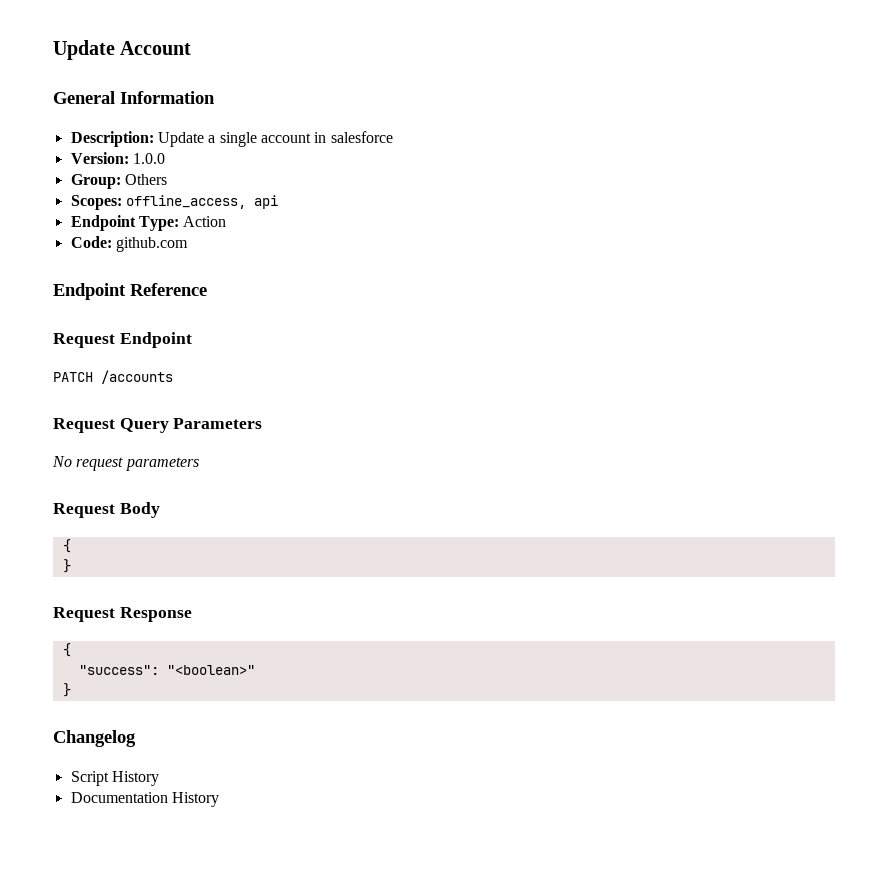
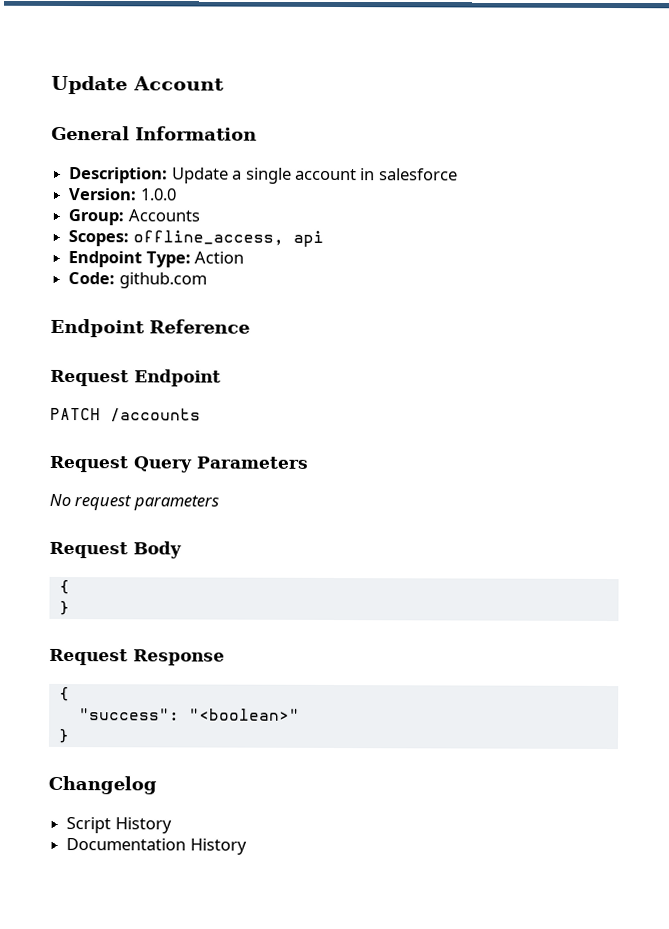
[124,174,167,185] Others -> [127,209,200,222] Accounts

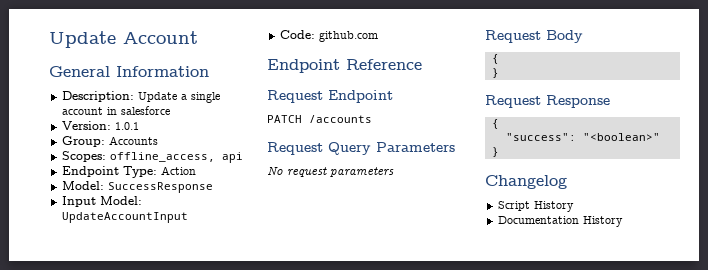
[139,188,177,201] 1.0.0 -> [114,122,139,130] 1.0.1
(245, 257) none -> [61,181,213,193] [61,196,142,207] [61,212,188,223] // Model: SuccessResponse // Input Model: UpdateAccountInput

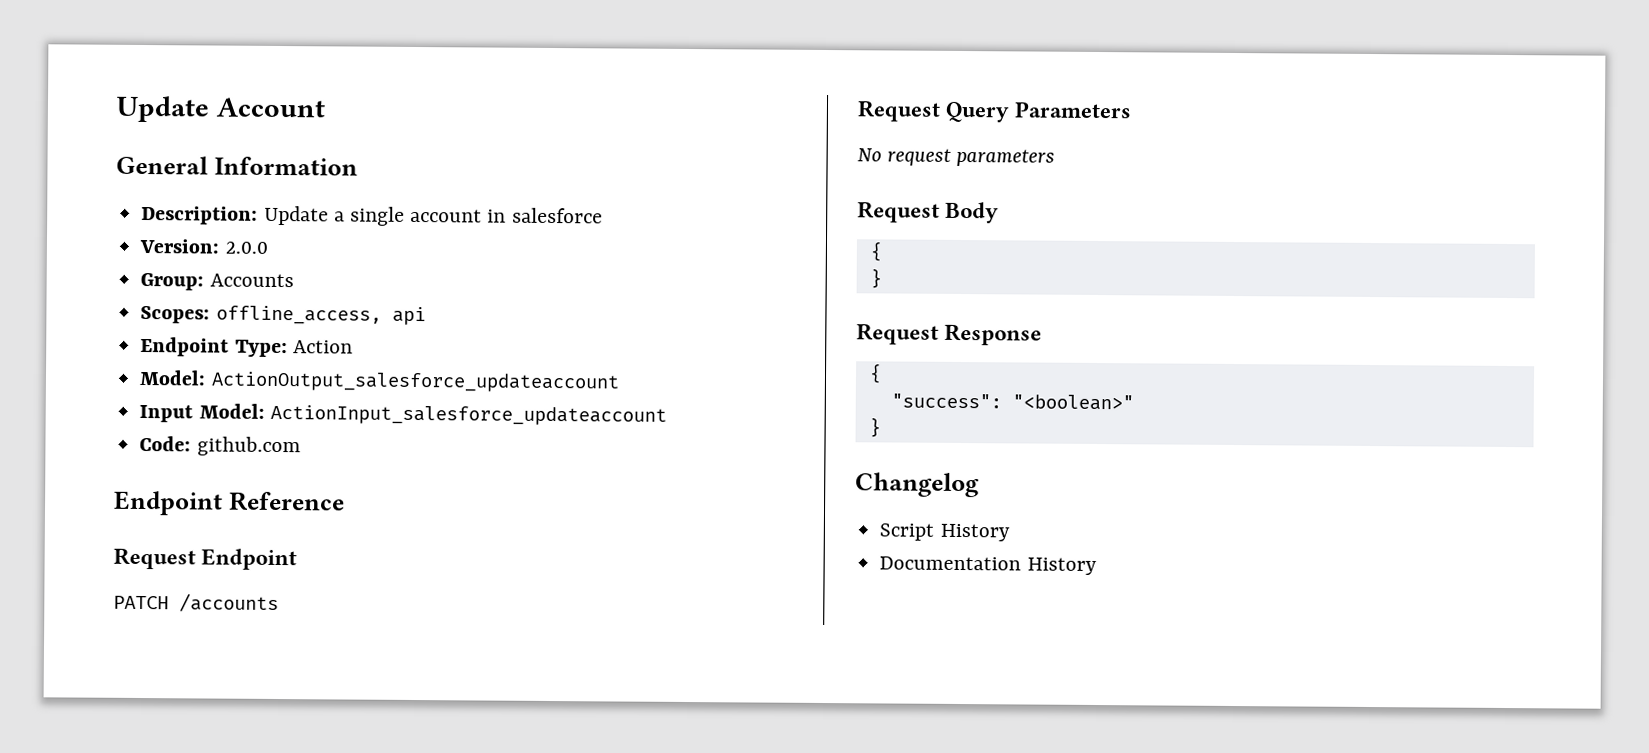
[114,122,139,130] 1.0.1 -> [224,241,268,254] 2.0.0
[107,182,213,193] SuccessResponse -> [210,371,620,393] ActionOutput_salesforce_updateaccount
[61,212,188,223] UpdateAccountInput -> [269,404,667,426] ActionInput_salesforce_updateaccount

